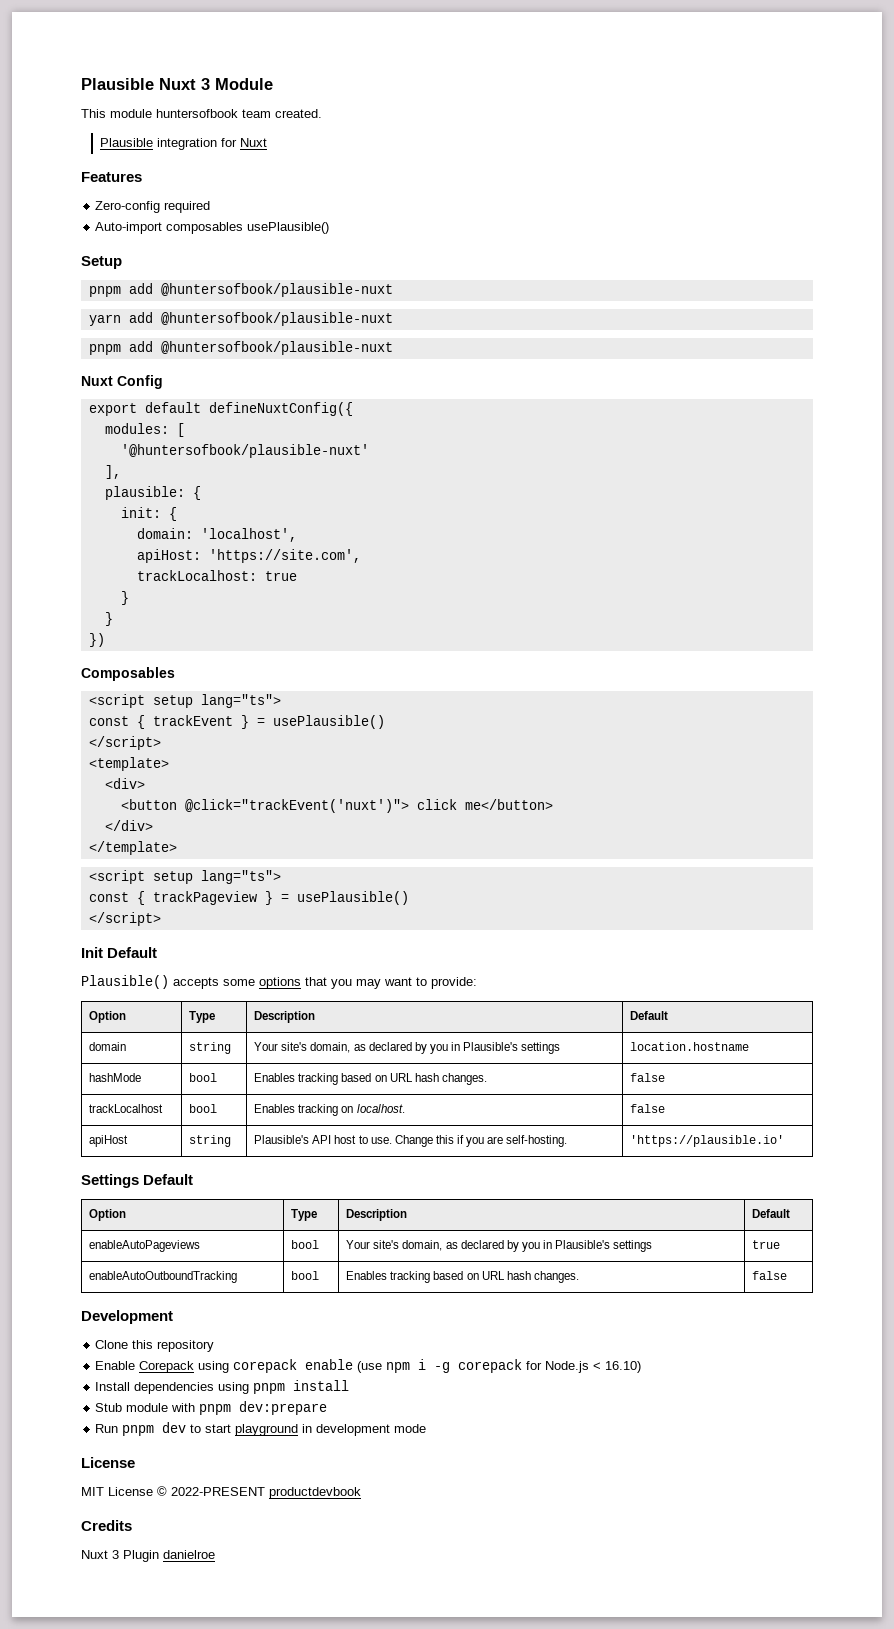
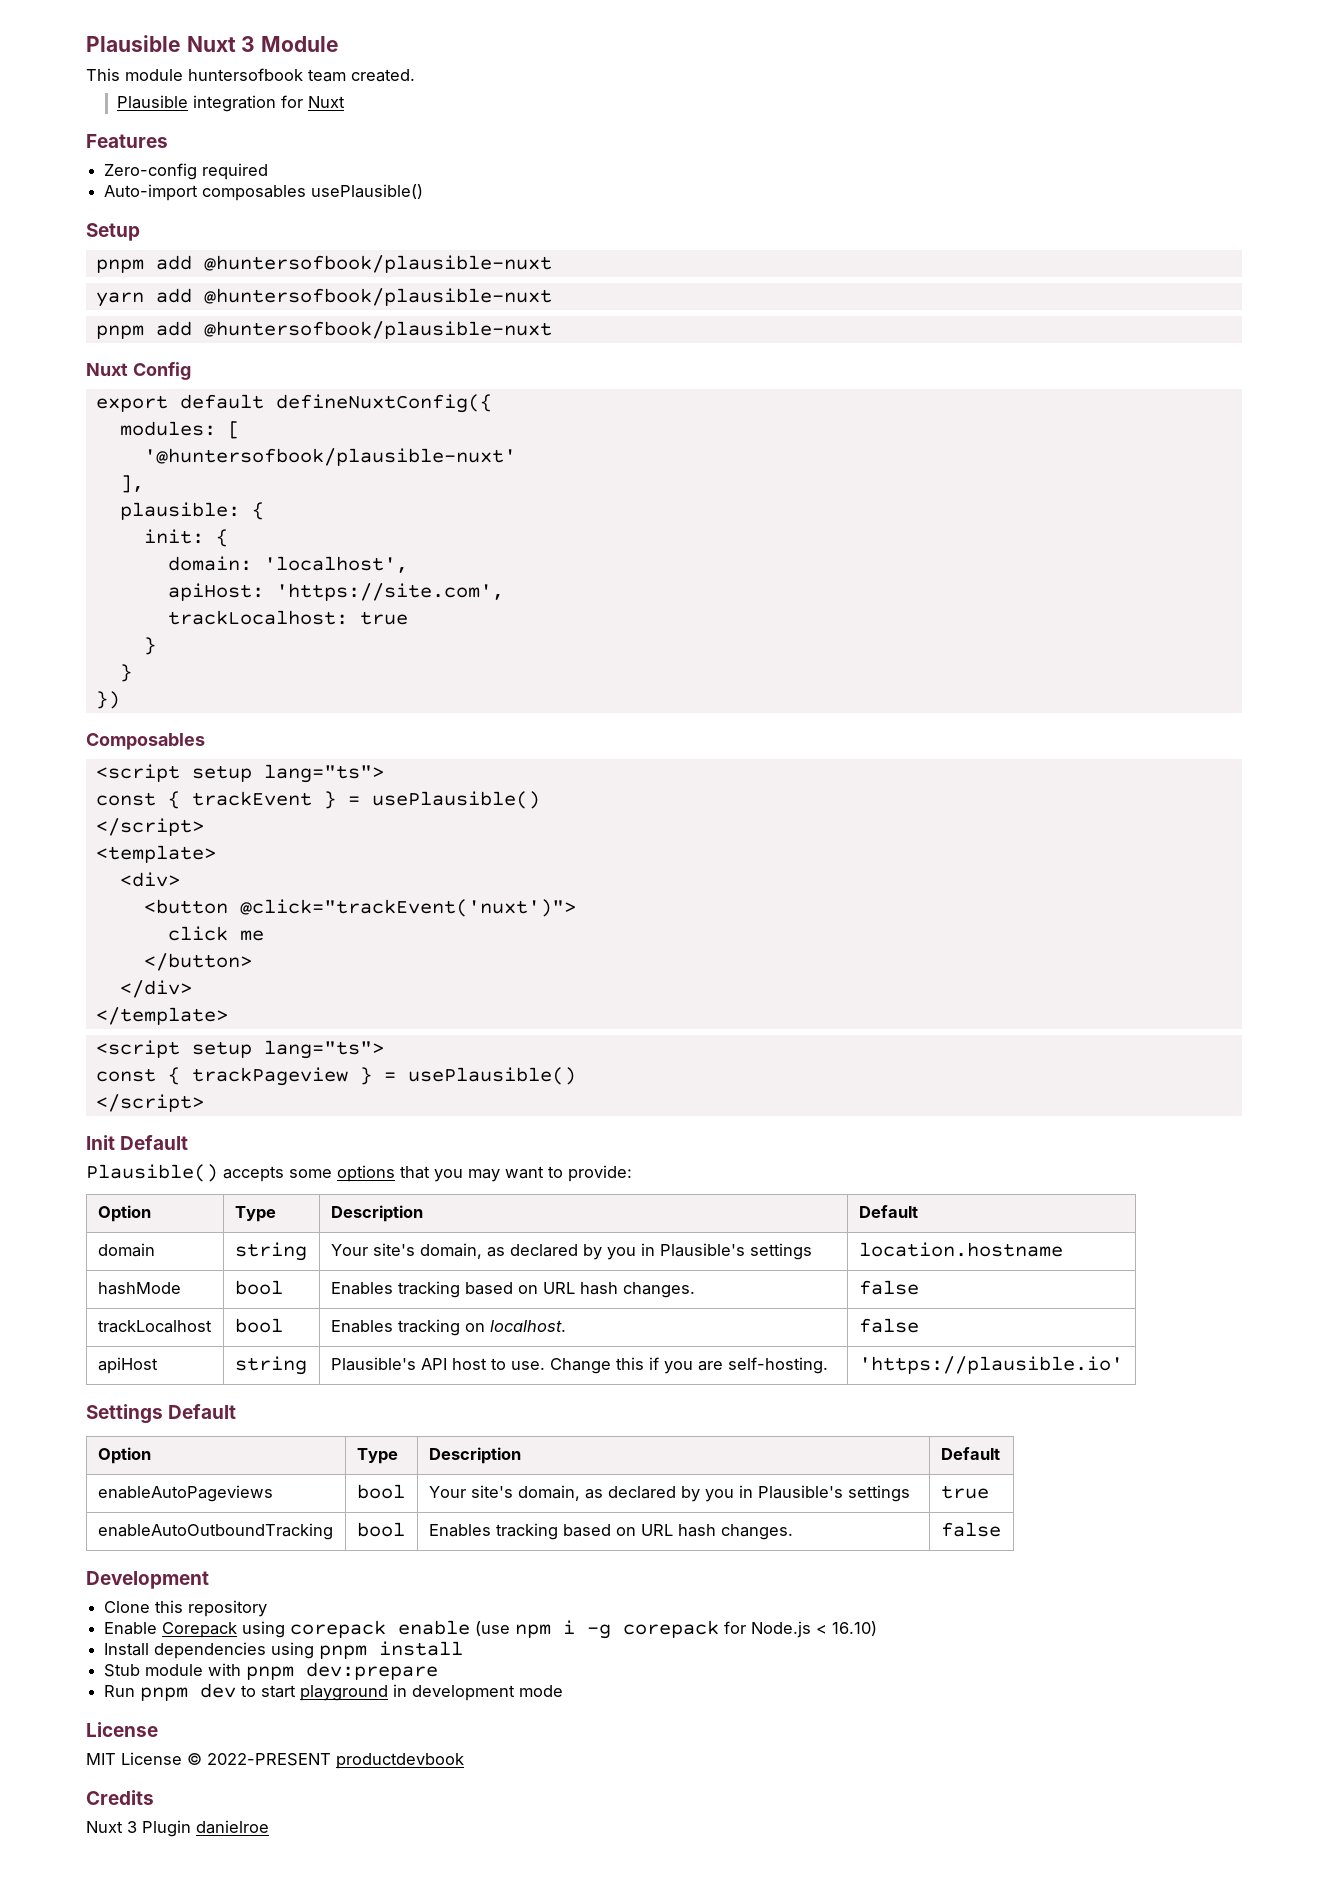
[416,799,553,810] click me</button> -> [167,926,264,941] [143,953,252,971] // click me // </button>

